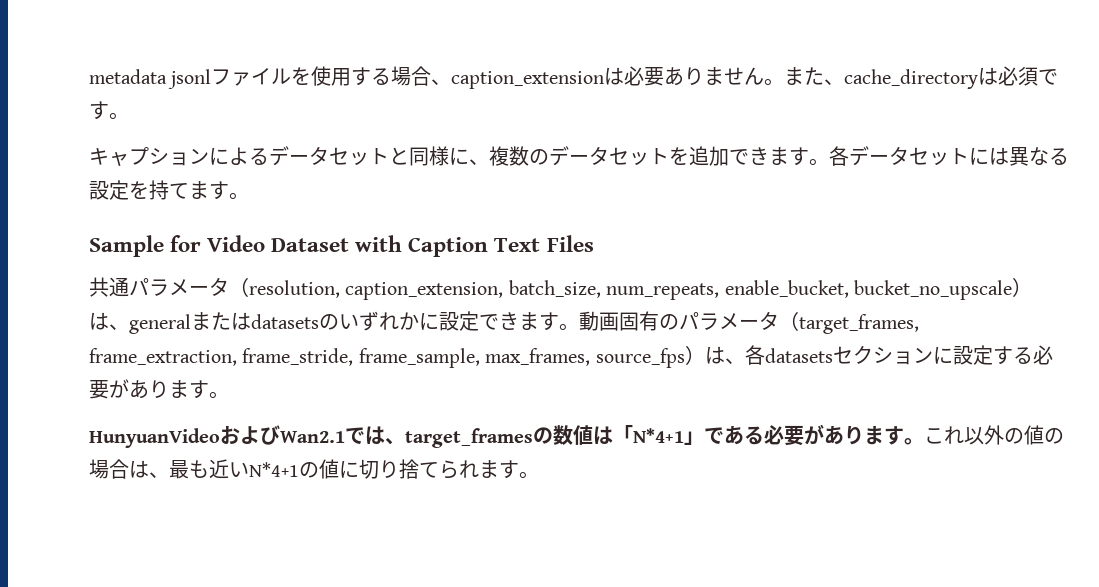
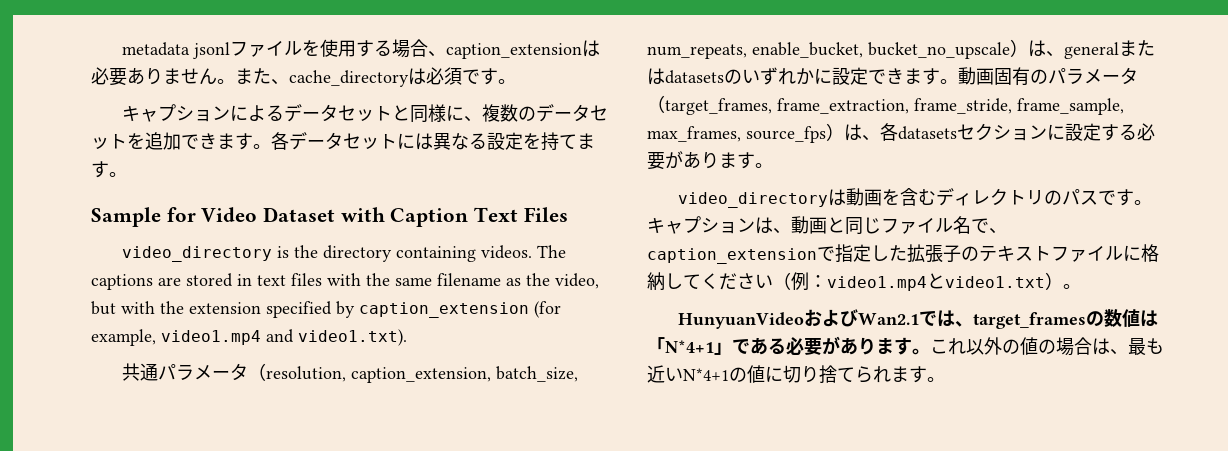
(594, 243) none -> [122,245,567,262] [91,273,599,290] [91,301,561,318] [91,329,407,346] // video_directory is the directory containing videos. The captions are stored in text files with the same filename as the video, but with the extension specified by caption_extension (for example, video1.mp4 and video1.txt).
(229, 395) none -> [678,188,1153,208] [647,216,1007,235] [647,244,1159,264] [647,272,1081,291] // video_directoryは動画を含むディレクトリのパスです。キャプションは、動画と同じファイル名で、caption_extensionで指定した拡張子のテキストファイルに格納してください（例：video1.mp4とvideo1.txt）。

